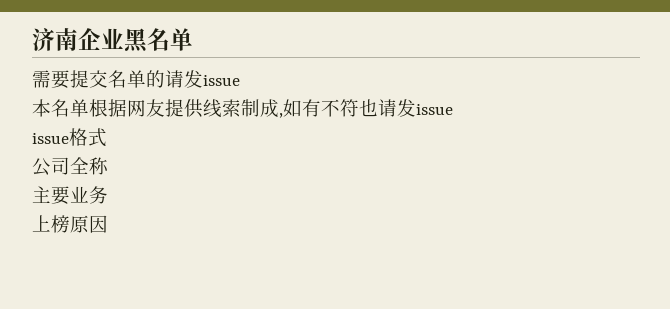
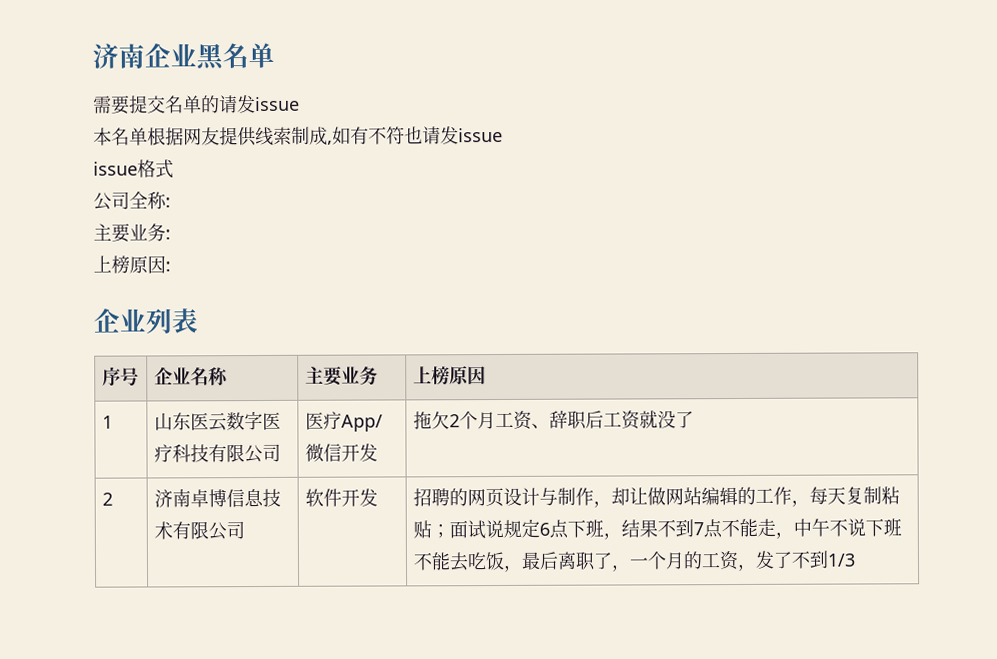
[32,186,108,205] [32,215,108,233] // 主要业务 // 上榜原因 -> [165,197,171,208] [93,223,171,243] [93,255,171,274] [93,308,199,335] [101,366,139,386] [153,366,229,386] [304,366,378,386] [412,366,486,386] [101,415,113,429] [153,410,281,432] [153,443,281,464] [304,411,383,432] [304,443,378,462] [412,410,694,430] [101,492,113,506] [153,488,281,508] [153,521,245,541] [304,488,378,507] [412,486,900,508] [412,518,902,540] [412,550,855,572] : // 主要业务: // 上榜原因: // 企业列表 // 序号 | 企业名称 | 主要业务 | 上榜原因 // 1 | 山东医云数字医疗科技有限公司 | 医疗App/微信开发 | 拖欠2个月工资、辞职后工资就没了 // 2 | 济南卓博信息技术有限公司 | 软件开发 | 招聘的网页设计与制作，却让做网站编辑的工作，每天复制粘贴；面试说规定6点下班，结果不到7点不能走，中午不说下班不能去吃饭，最后离职了，一个月的工资，发了不到1/3

